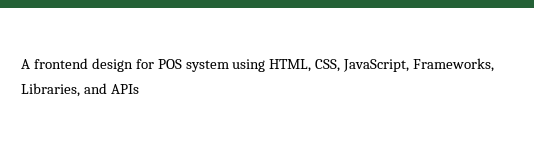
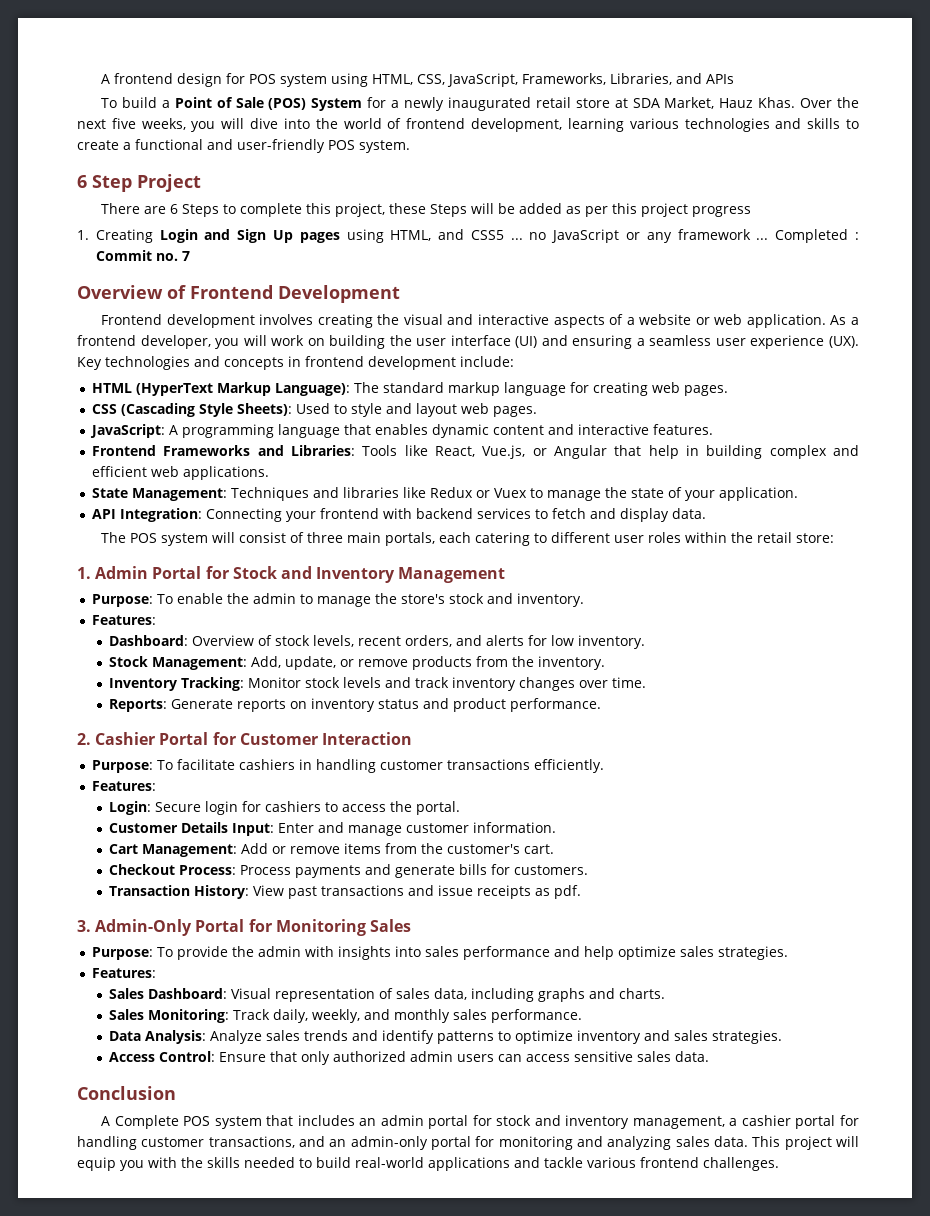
(139, 89) none -> [101,97,859,111] [77,118,860,132] [77,139,410,153] [77,174,201,192] [101,203,752,217] [77,229,859,243] [95,250,190,261] [77,285,400,303] [101,314,859,328] [77,335,859,349] [77,356,514,370] [91,382,728,396] [91,403,537,417] [89,424,713,438] [91,445,860,459] [91,466,269,480] [91,487,798,501] [91,508,706,522] [101,532,835,546] [77,566,506,583] [91,593,584,607] [91,615,156,625] [109,635,646,649] [109,656,606,670] [109,677,647,691] [109,698,602,712] [77,732,412,745] [91,759,604,773] [91,781,156,791] [109,801,461,815] [109,822,557,836] [109,843,555,857] [109,864,589,878] [109,885,582,899] [77,919,411,936] [91,946,788,960] [91,968,156,978] [109,988,666,1002] [109,1009,583,1023] [109,1030,783,1044] [109,1051,710,1065] [77,1086,176,1100] [101,1115,859,1129] [77,1136,860,1150] [77,1157,779,1171] // To build a Point of Sale (POS) System for a newly inaugurated retail store at SDA Market, Hauz Khas. Over the next five weeks, you will dive into the world of frontend development, learning various technologies and skills to create a functional and user-friendly POS system. // 6 Step Project // There are 6 Steps to complete this project, these Steps will be added as per this project progress // 1. Creating Login and Sign Up pages using HTML, and CSS5 ... no JavaScript or any framework ... Completed : Commit no. 7 // Overview of Frontend Development // Frontend development involves creating the visual and interactive aspects of a website or web application. As a frontend developer, you will work on building the user interface (UI) and ensuring a seamless user experience (UX). Key technologies and concepts in frontend development include: // HTML (HyperText Markup Language): The standard markup language for creating web pages. // CSS (Cascading Style Sheets): Used to style and layout web pages. // JavaScript: A programming language that enables dynamic content and interactive features. // Frontend Frameworks and Libraries: Tools like React, Vue.js, or Angular that help in building complex and efficient web applications. // State Management: Techniques and libraries like Redux or Vuex to manage the state of your application. // API Integration: Connecting your frontend with backend services to fetch and display data. // The POS system will consist of three main portals, each catering to different user roles within the retail store: // 1. Admin Portal for Stock and Inventory Management // Purpose: To enable the admin to manage the store's stock and inventory. // Features: // Dashboard: Overview of stock levels, recent orders, and alerts for low inventory. // Stock Management: Add, update, or remove products from the inventory. // Inventory Tracking: Monitor stock levels and track inventory changes over time. // Reports: Generate reports on inventory status and product performance. // 2. Cashier Portal for Customer Interaction // Purpose: To facilitate cashiers in handling customer transactions efficiently. // Features: // Login: Secure login for cashiers to access the portal. // Customer Details Input: Enter and manage customer information. // Cart Management: Add or remove items from the customer's cart. // Checkout Process: Process payments and generate bills for customers. // Transaction History: View past transactions and issue receipts as pdf. // 3. Admin-Only Portal for Monitoring Sales // Purpose: To provide the admin with insights into sales performance and help optimize sales strategies. // Features: // Sales Dashboard: Visual representation of sales data, including graphs and charts. // Sales Monitoring: Track daily, weekly, and monthly sales performance. // Data Analysis: Analyze sales trends and identify patterns to optimize inventory and sales strategies. // Access Control: Ensure that only authorized admin users can access sensitive sales data. // Conclusion // A Complete POS system that includes an admin portal for stock and inventory management, a cashier portal for handling customer transactions, and an admin-only portal for monitoring and analyzing sales data. This project will equip you with the skills needed to build real-world applications and tackle various frontend challenges.

